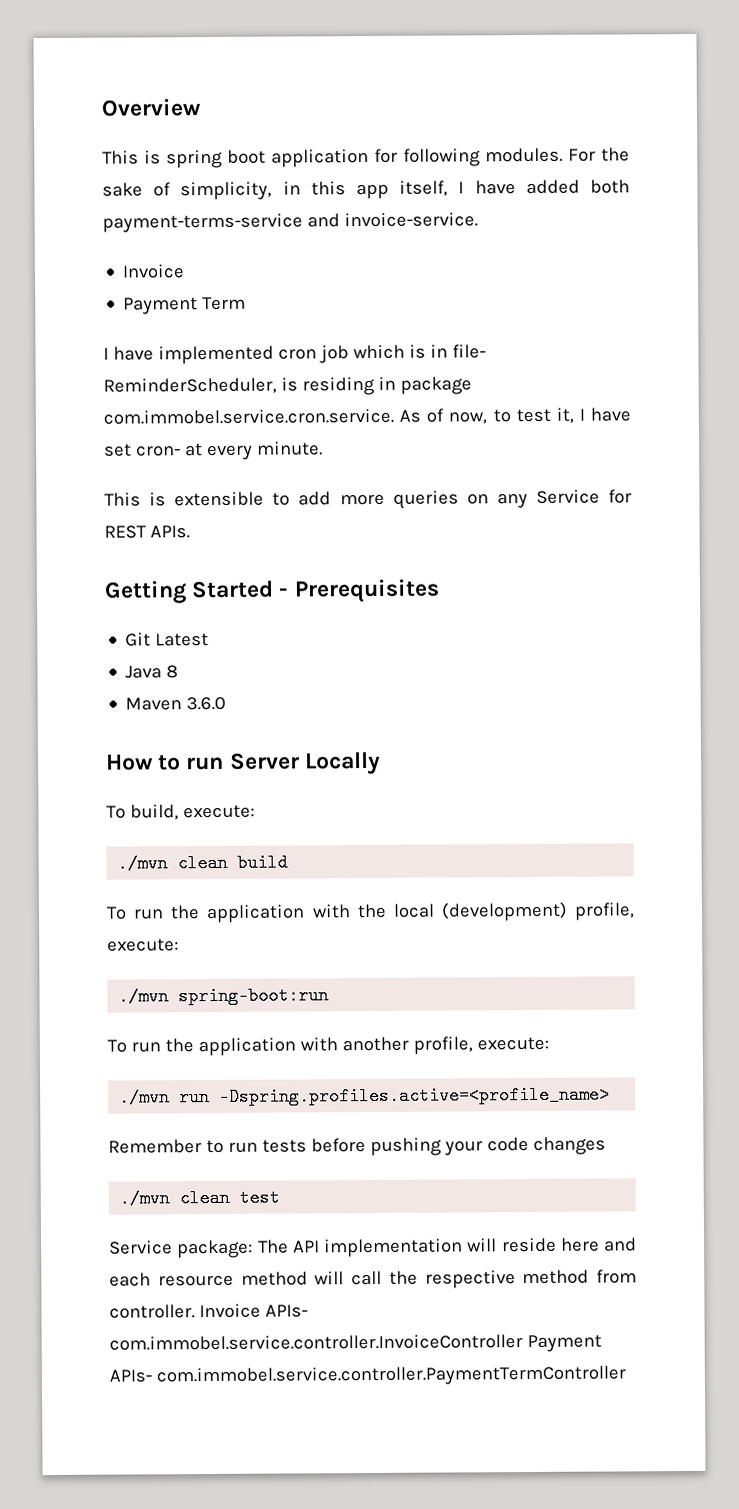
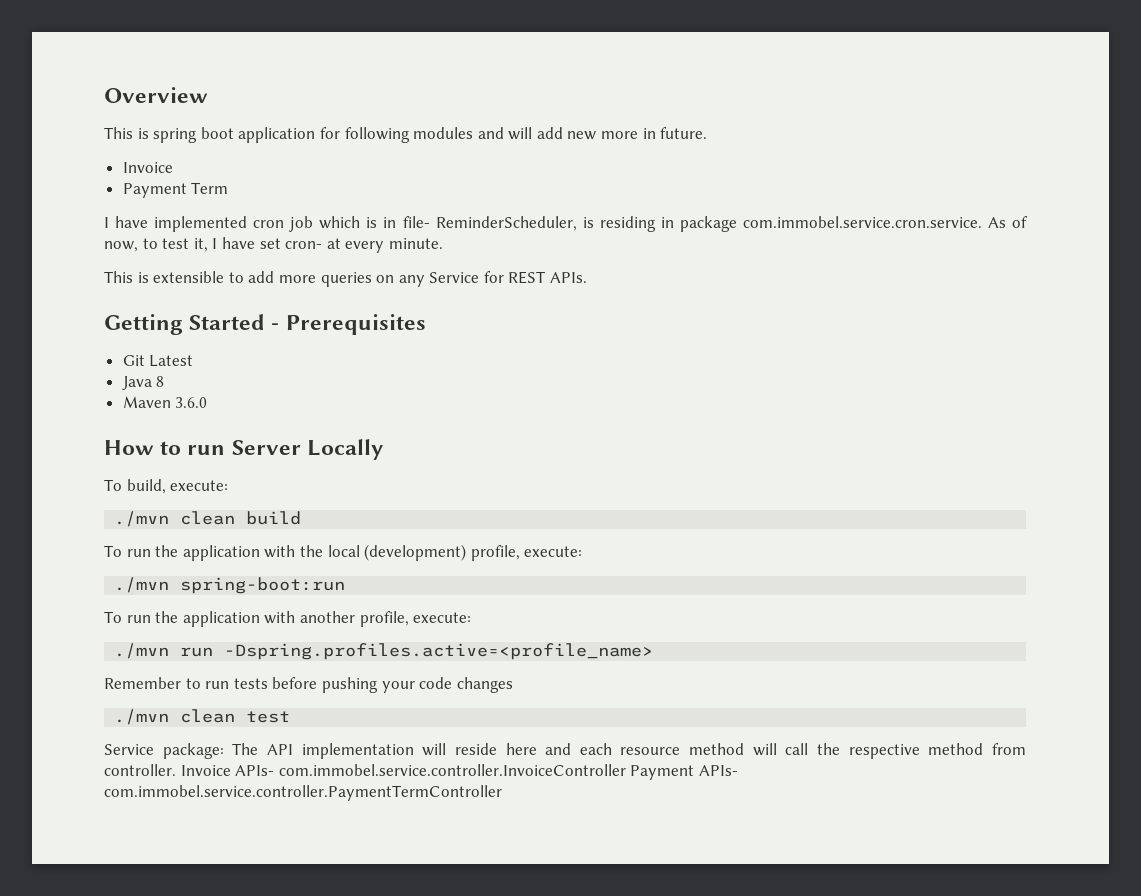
[485,147,630,163] [102,179,630,201] [102,212,478,233] modules. For the sake of simplicity, in this app itself, I have added both payment-terms-service and invoice-service. -> [413,127,708,140] modules and will add new more in future.

